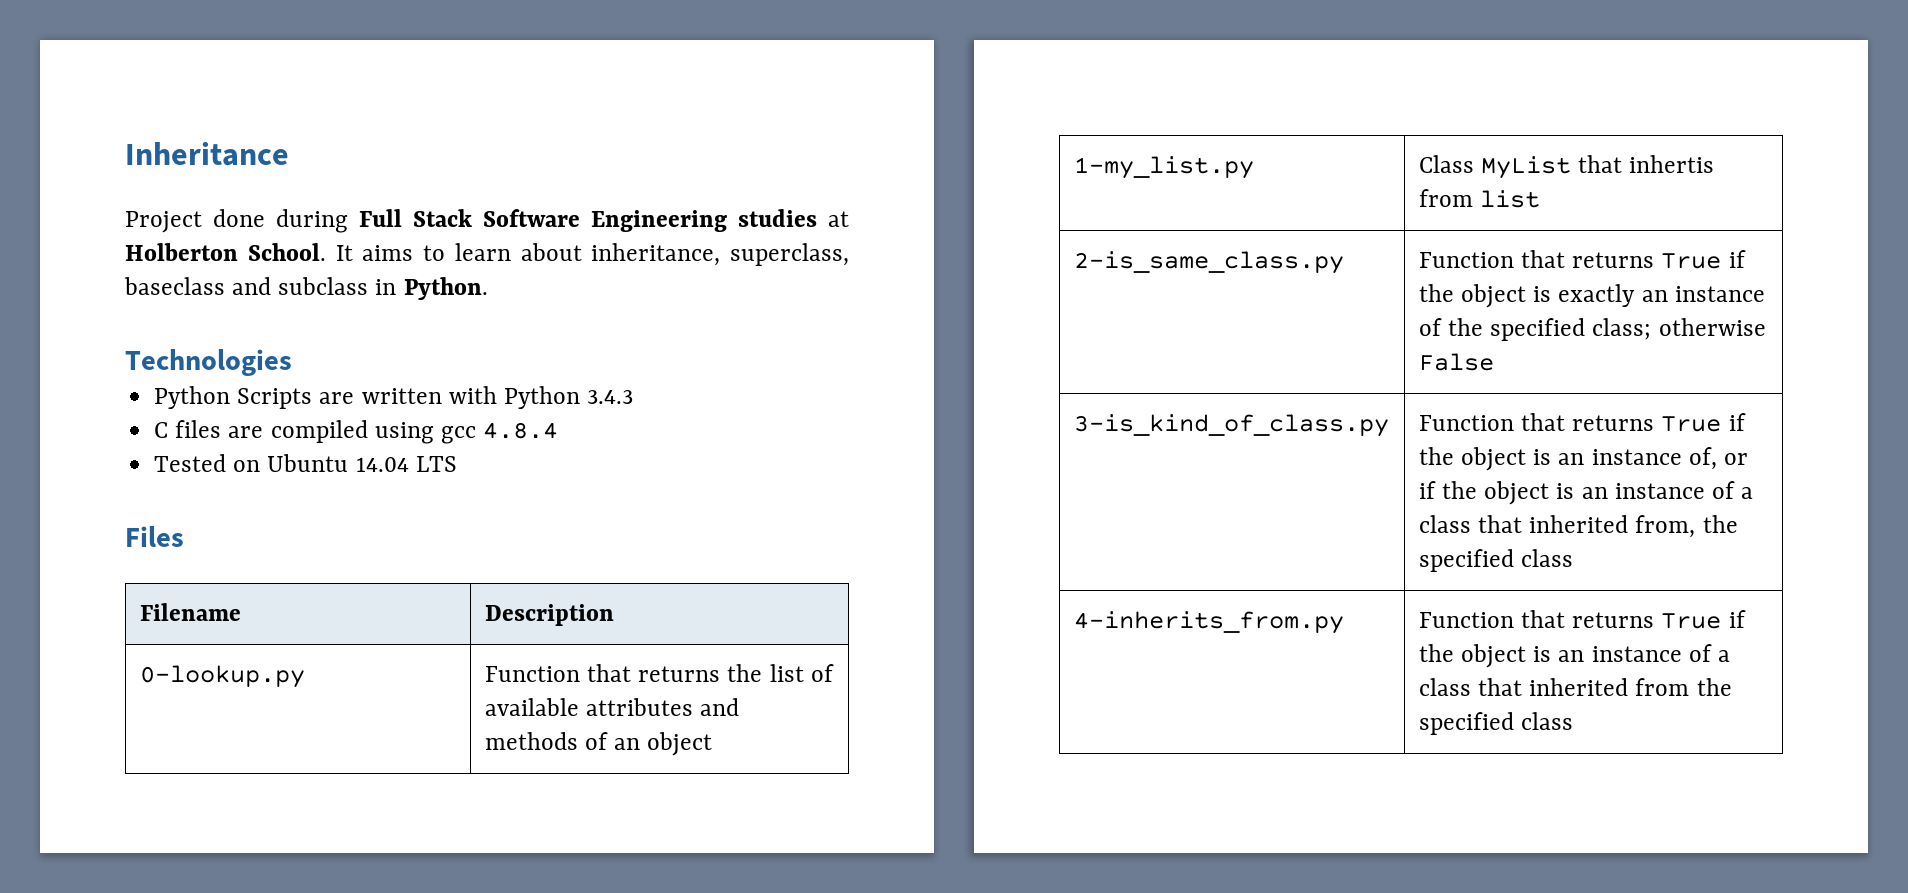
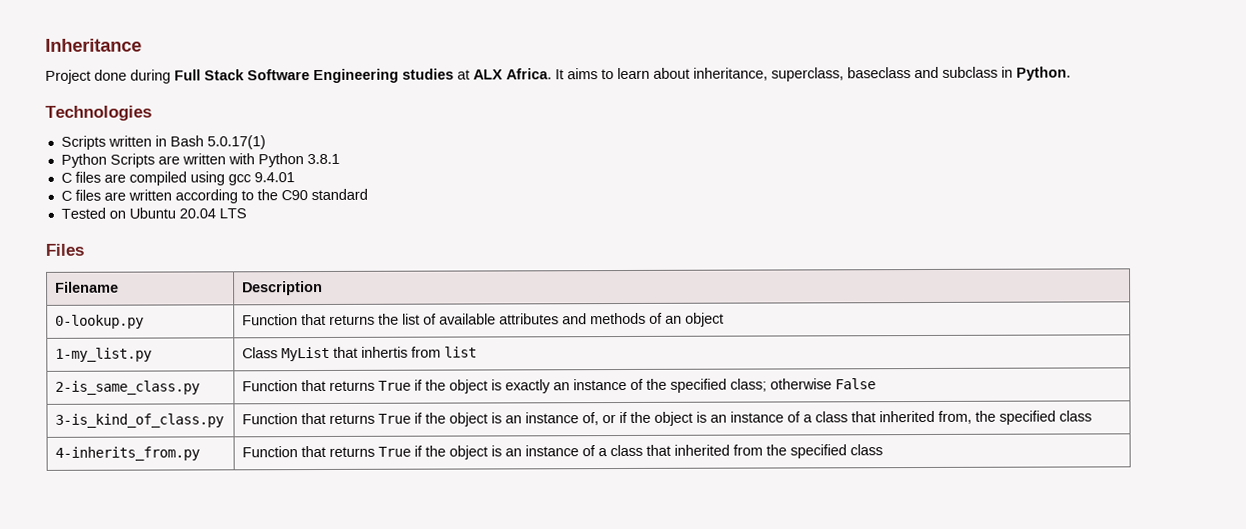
[125,243,326,261] Holberton School. -> [473,68,552,80] ALX Africa.
(292, 362) none -> [60,135,266,150] // Scripts written in Bash 5.0.17(1)
[587,390,634,404] 3.4.3 -> [306,153,340,165] 3.8.1
[483,422,559,439] 4.8.4 -> [253,172,295,183] [60,188,368,204] 9.4.01 // C files are written according to the C90 standard
[355,457,409,472] 14.04 -> [178,208,216,219] 20.04

